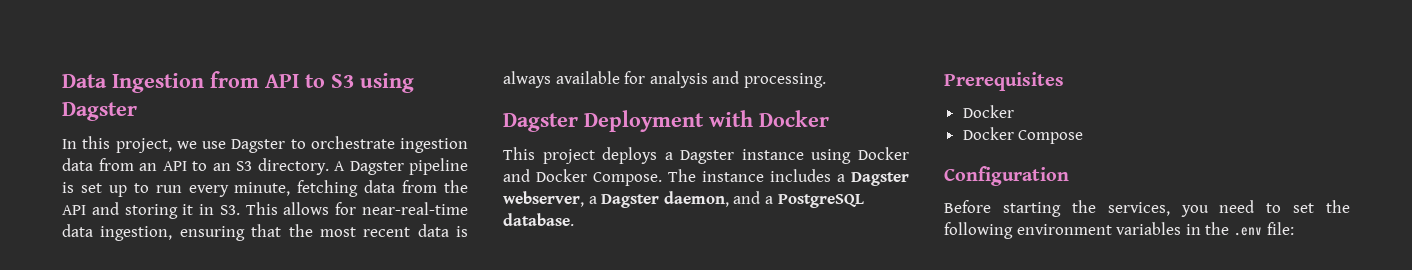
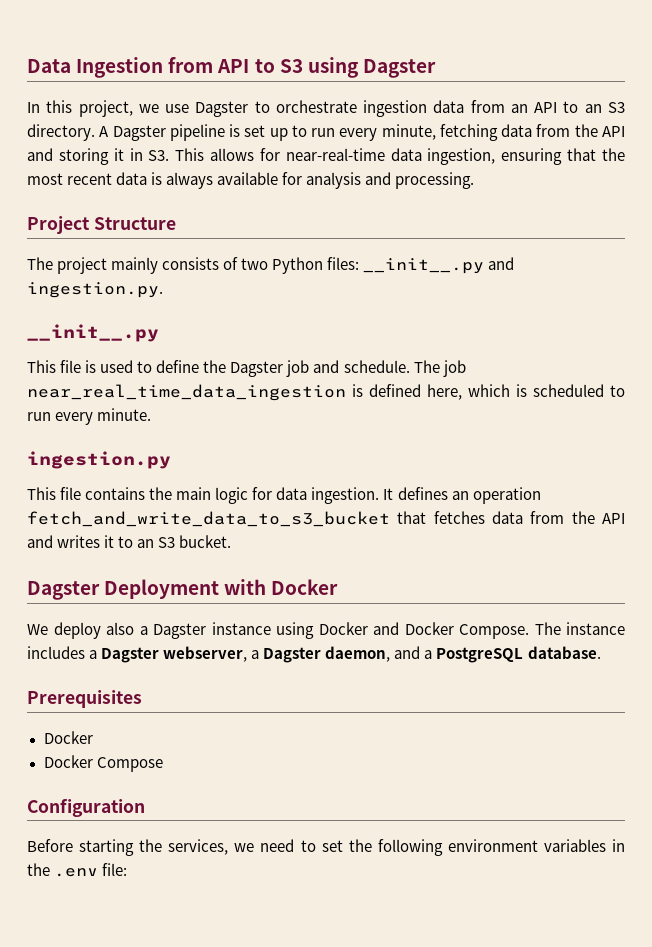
(826, 80) none -> [27,216,176,234] [27,257,515,274] [27,282,163,298] [27,324,159,342] [27,360,466,377] [27,384,625,401] [27,408,152,425] [27,451,171,469] [27,487,541,504] [27,511,625,527] [27,535,232,548] // Project Structure // The project mainly consists of two Python files: __init__.py and ingestion.py. // __init__.py // This file is used to define the Dagster job and schedule. The job near_real_time_data_ingestion is defined here, which is scheduled to run every minute. // ingestion.py // This file contains the main logic for data ingestion. It defines an operation fetch_and_write_data_to_s3_bucket that fetches data from the API and writes it to an S3 bucket.
[503,147,658,164] This project deploys -> [27,622,134,639] We deploy also
[1180,205,1209,217] you -> [234,843,255,852] we

